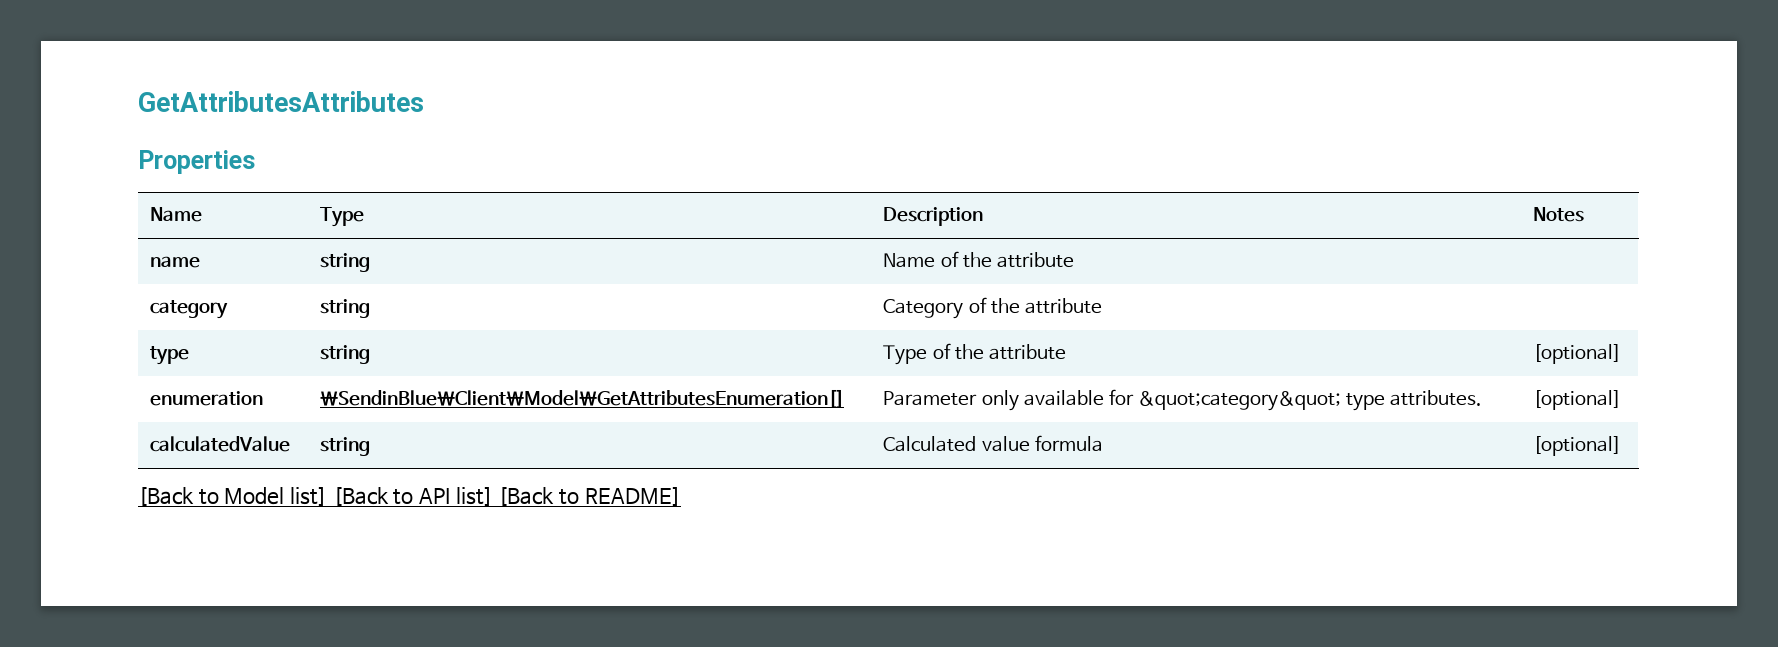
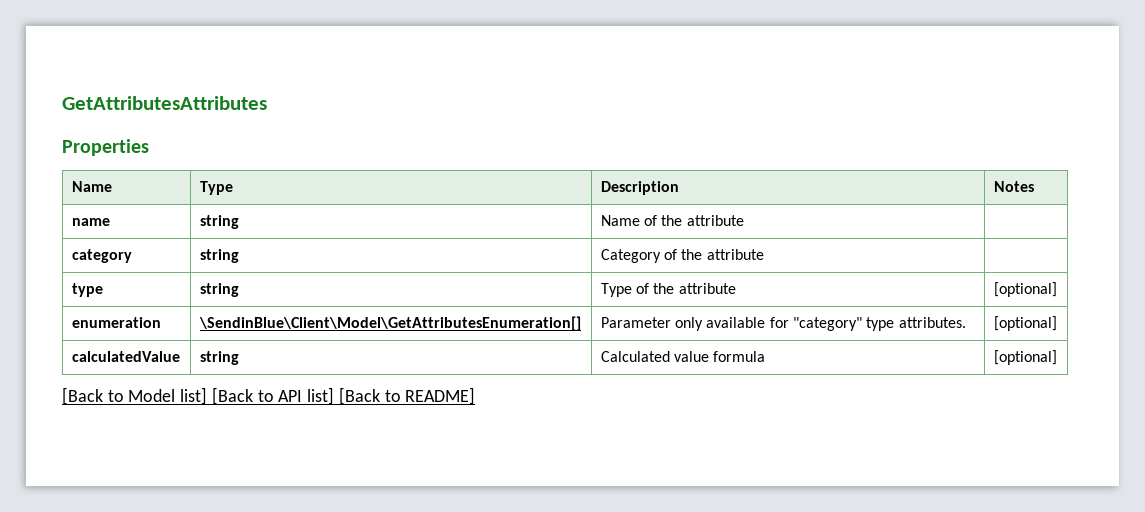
[1137,391,1341,411] &quot;category&quot; -> [793,317,863,331] "category"

